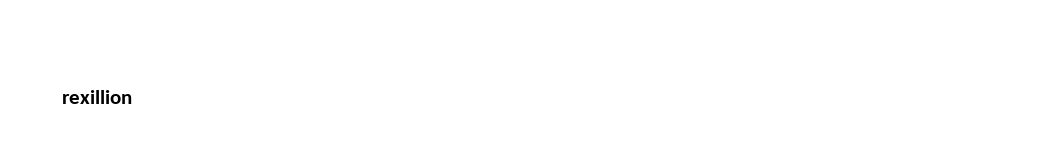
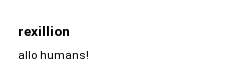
(132, 97) none -> [18,51,90,59] // allo humans!

